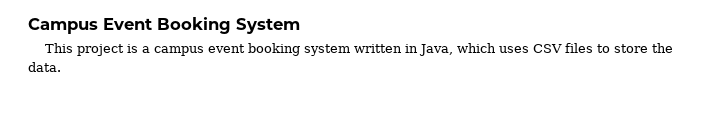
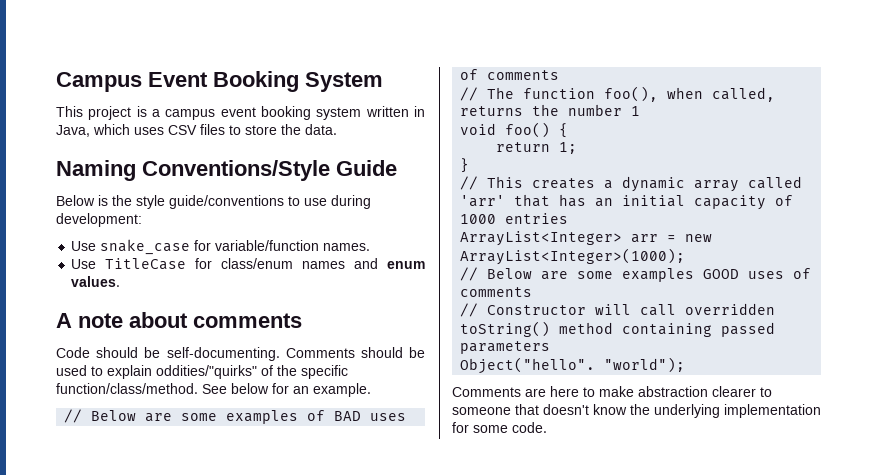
(61, 67) none -> [56,160,397,181] [56,195,371,209] [56,213,142,227] [71,239,371,255] [71,258,425,270] [71,276,121,287] [56,312,302,328] [56,347,425,361] [56,365,348,379] [56,383,371,397] [64,409,407,424] [460,69,560,80] [460,86,776,102] [460,104,641,116] [460,122,569,138] [496,142,578,154] [460,158,470,173] [460,176,803,192] [460,194,794,210] [460,213,569,224] [460,231,713,246] [460,248,686,265] [460,267,812,282] [460,287,533,297] [460,303,776,317] [460,321,776,337] [460,341,551,354] [460,357,686,374] [452,386,772,397] [452,404,821,418] [452,422,547,433] // Naming Conventions/Style Guide // Below is the style guide/conventions to use during development: // Use snake_case for variable/function names. // Use TitleCase for class/enum names and enum values. // A note about comments // Code should be self-documenting. Comments should be used to explain oddities/"quirks" of the specific function/class/method. See below for an example. // // Below are some examples of BAD uses of comments // // The function foo(), when called, returns the number 1 // void foo() { // return 1; // } // // This creates a dynamic array called 'arr' that has an initial capacity of 1000 entries // ArrayList<Integer> arr = new ArrayList<Integer>(1000); // // Below are some examples GOOD uses of comments // // Constructor will call overridden toString() method containing passed parameters // Object("hello". "world"); // Comments are here to make abstraction clearer to someone that doesn't know the underlying implementation for some code.

